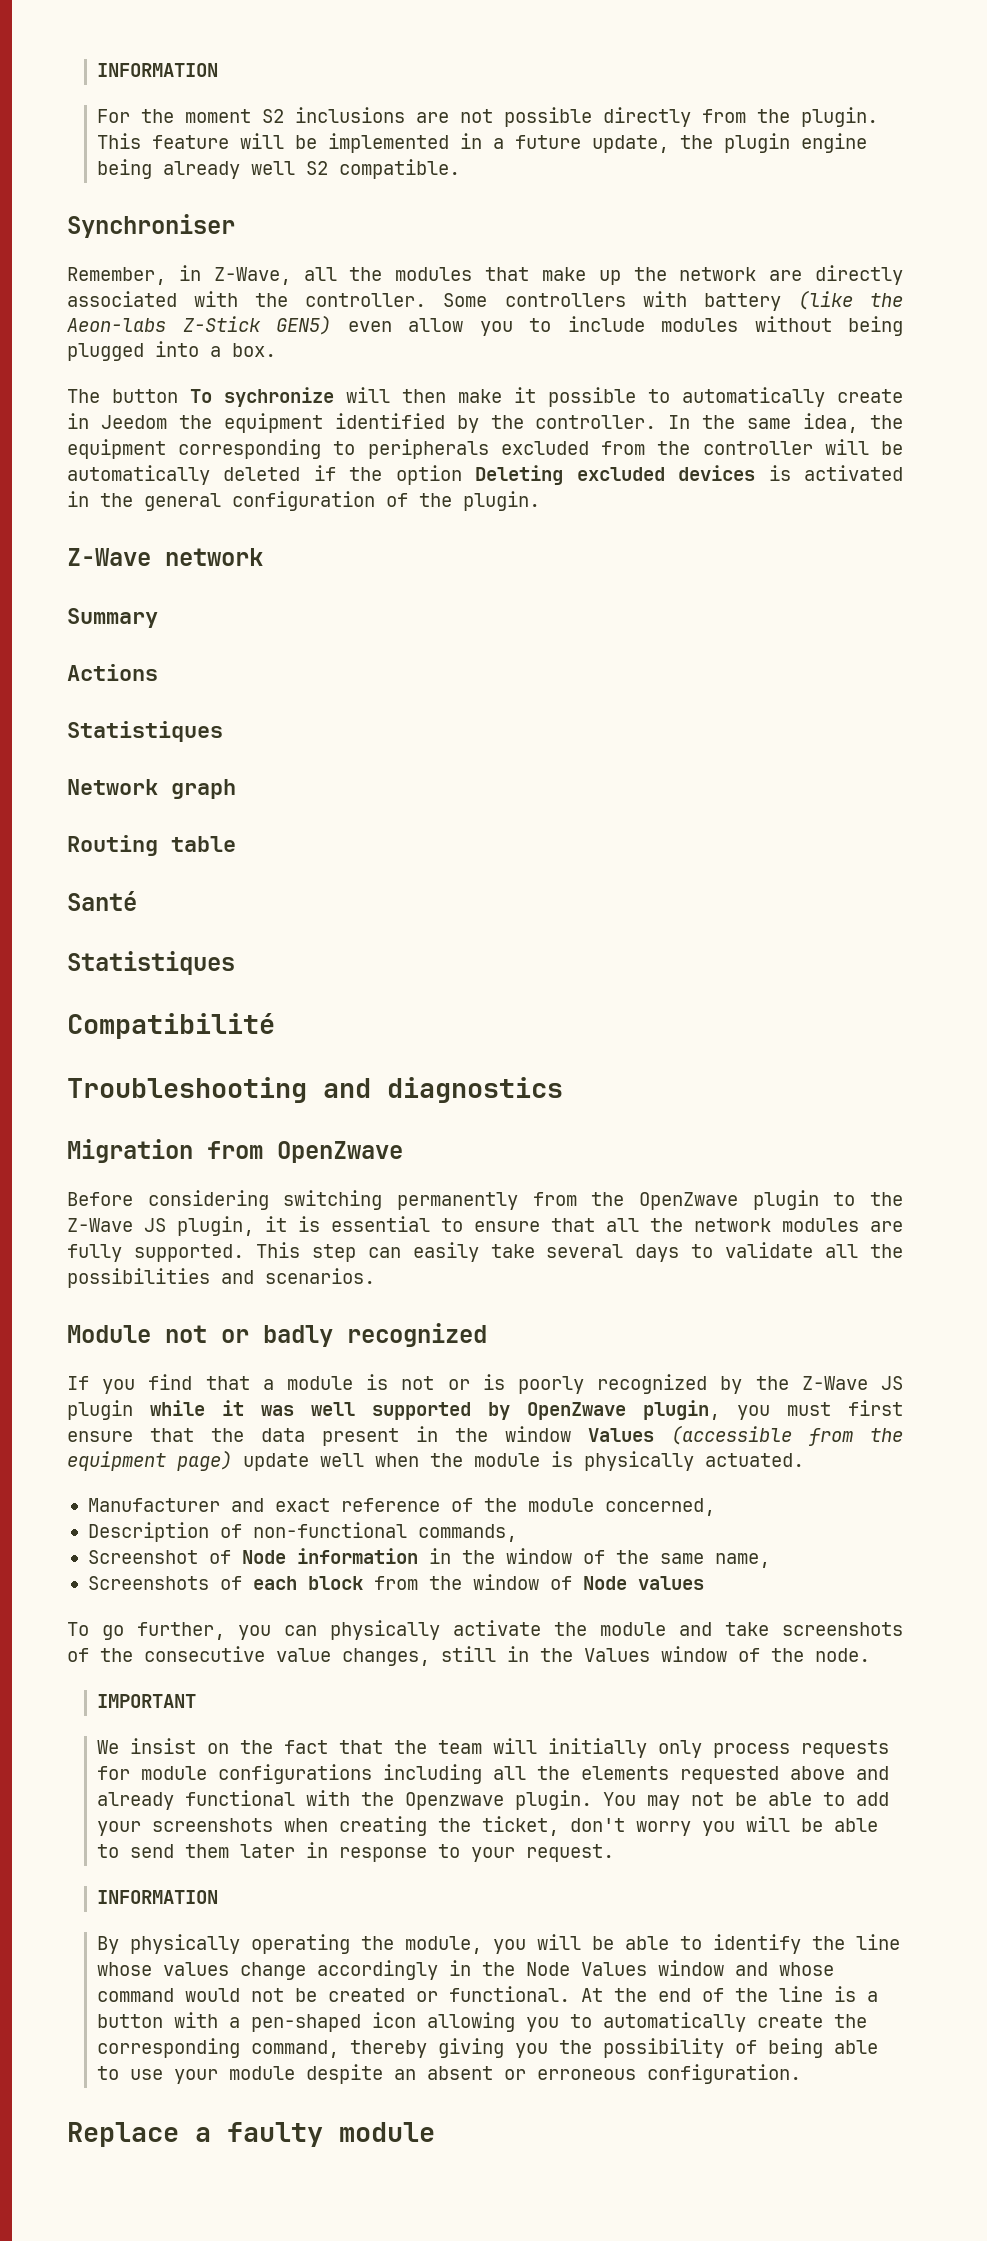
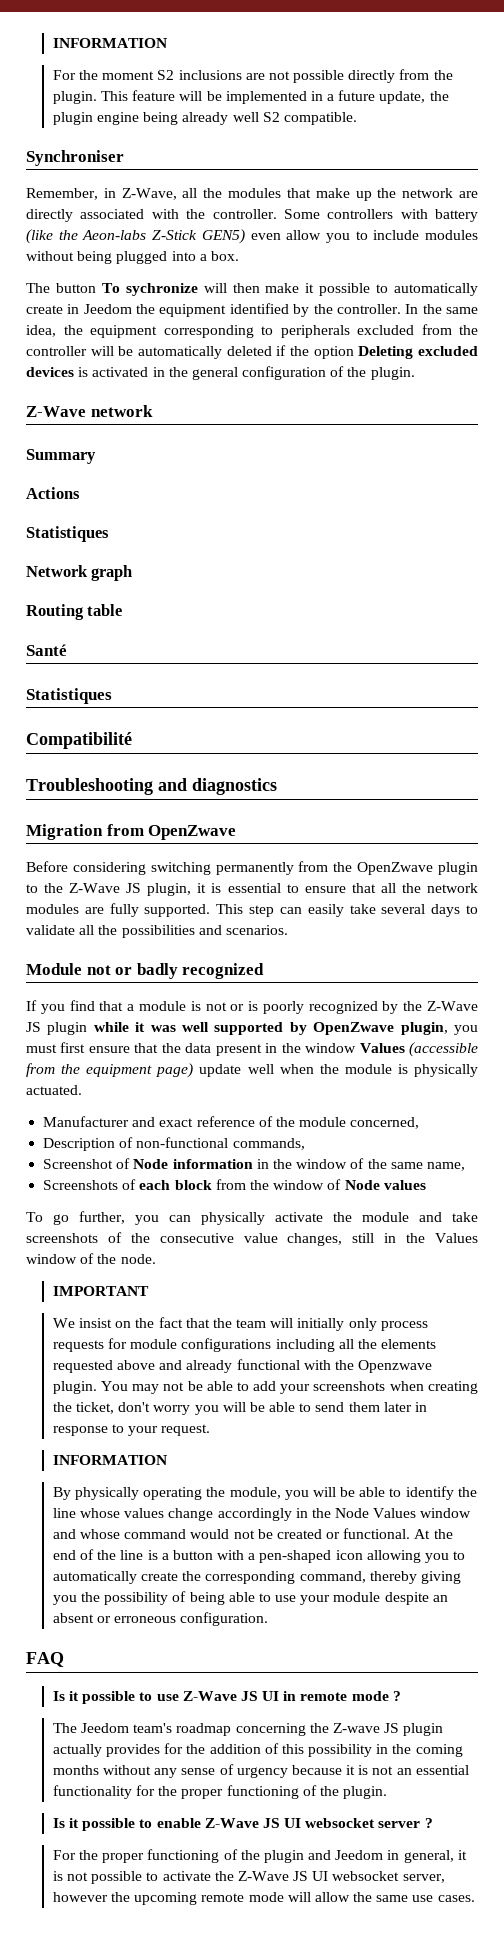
[67,2122,435,2147] Replace a faulty module -> [26,1652,64,1667] [52,1691,401,1704] [52,1723,444,1736] [52,1743,463,1757] [52,1764,469,1778] [52,1785,388,1799] [52,1818,433,1831] [52,1849,467,1863] [52,1871,445,1884] [52,1892,475,1905] FAQ // Is it possible to use Z-Wave JS UI in remote mode ? // The Jeedom team's roadmap concerning the Z-wave JS plugin actually provides for the addition of this possibility in the coming months without any sense of urgency because it is not an essential functionality for the proper functioning of the plugin. // Is it possible to enable Z-Wave JS UI websocket server ? // For the proper functioning of the plugin and Jeedom in general, it is not possible to activate the Z-Wave JS UI websocket server, however the upcoming remote mode will allow the same use cases.

